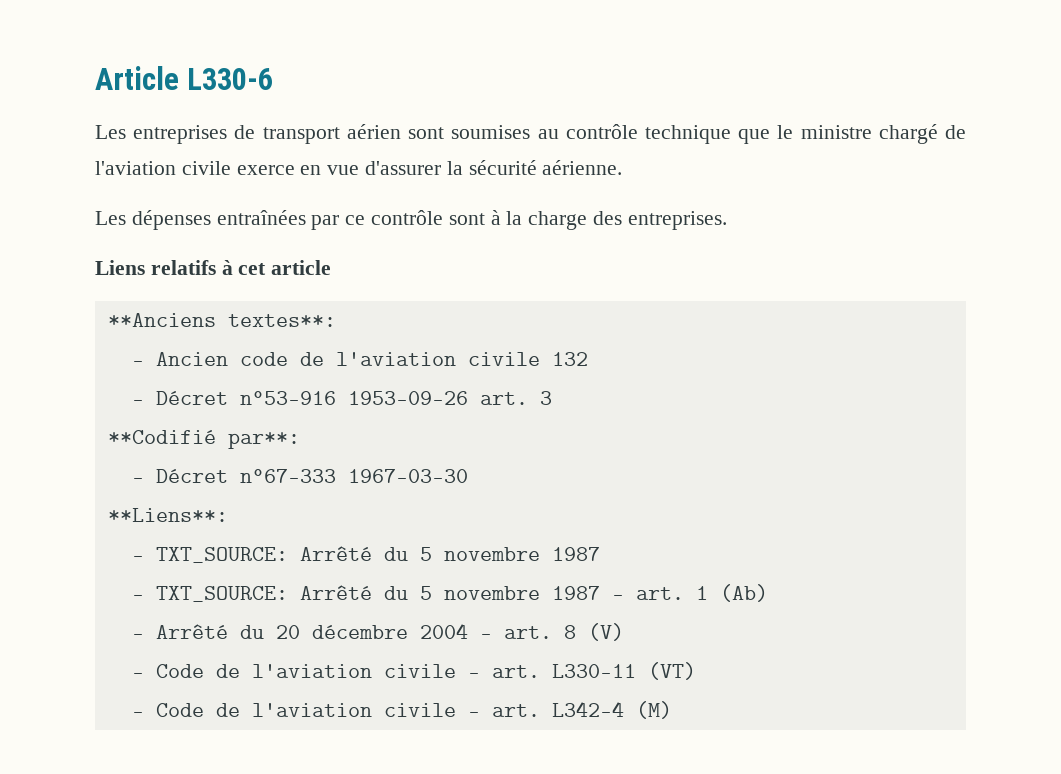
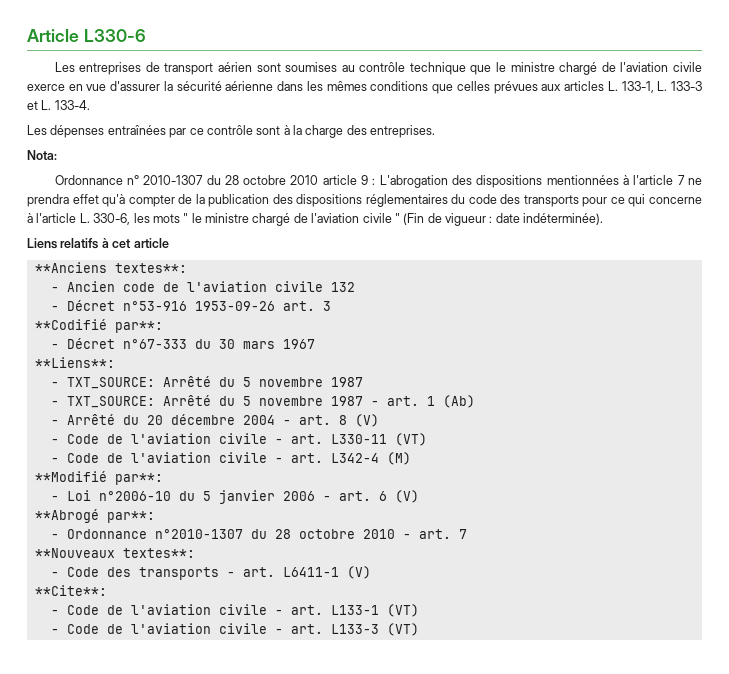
[542,160,623,175] aérienne. -> [225,81,702,94] [27,100,90,110] aérienne dans les mêmes conditions que celles prévues aux articles L. 133-1, L. 133-3 et L. 133-4.
(727, 220) none -> [27,150,57,160] [54,175,702,188] [27,194,702,207] [27,213,604,226] // Nota: // Ordonnance n° 2010-1307 du 28 octobre 2010 article 9 : L'abrogation des dispositions mentionnées à l'article 7 ne prendra effet qu'à compter de la publication des dispositions réglementaires du code des transports pour ce qui concerne à l'article L. 330-6, les mots " le ministre chargé de l'aviation civile " (Fin de vigueur : date indéterminée).
[347,469,468,483] 1967-03-30 -> [194,339,315,349] du 30 mars 1967
(672, 710) none -> [34,471,163,485] [50,490,419,504] [34,509,155,523] [50,529,467,539] [34,548,195,558] [50,566,371,580] [34,585,107,596] [50,604,419,617] [50,623,419,636] // **Modifié par**: // - Loi n°2006-10 du 5 janvier 2006 - art. 6 (V) // **Abrogé par**: // - Ordonnance n°2010-1307 du 28 octobre 2010 - art. 7 // **Nouveaux textes**: // - Code des transports - art. L6411-1 (V) // **Cite**: // - Code de l'aviation civile - art. L133-1 (VT) // - Code de l'aviation civile - art. L133-3 (VT)

